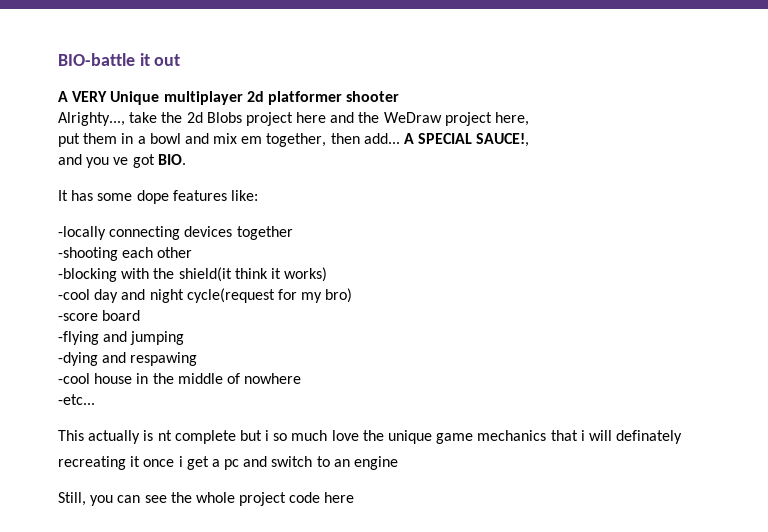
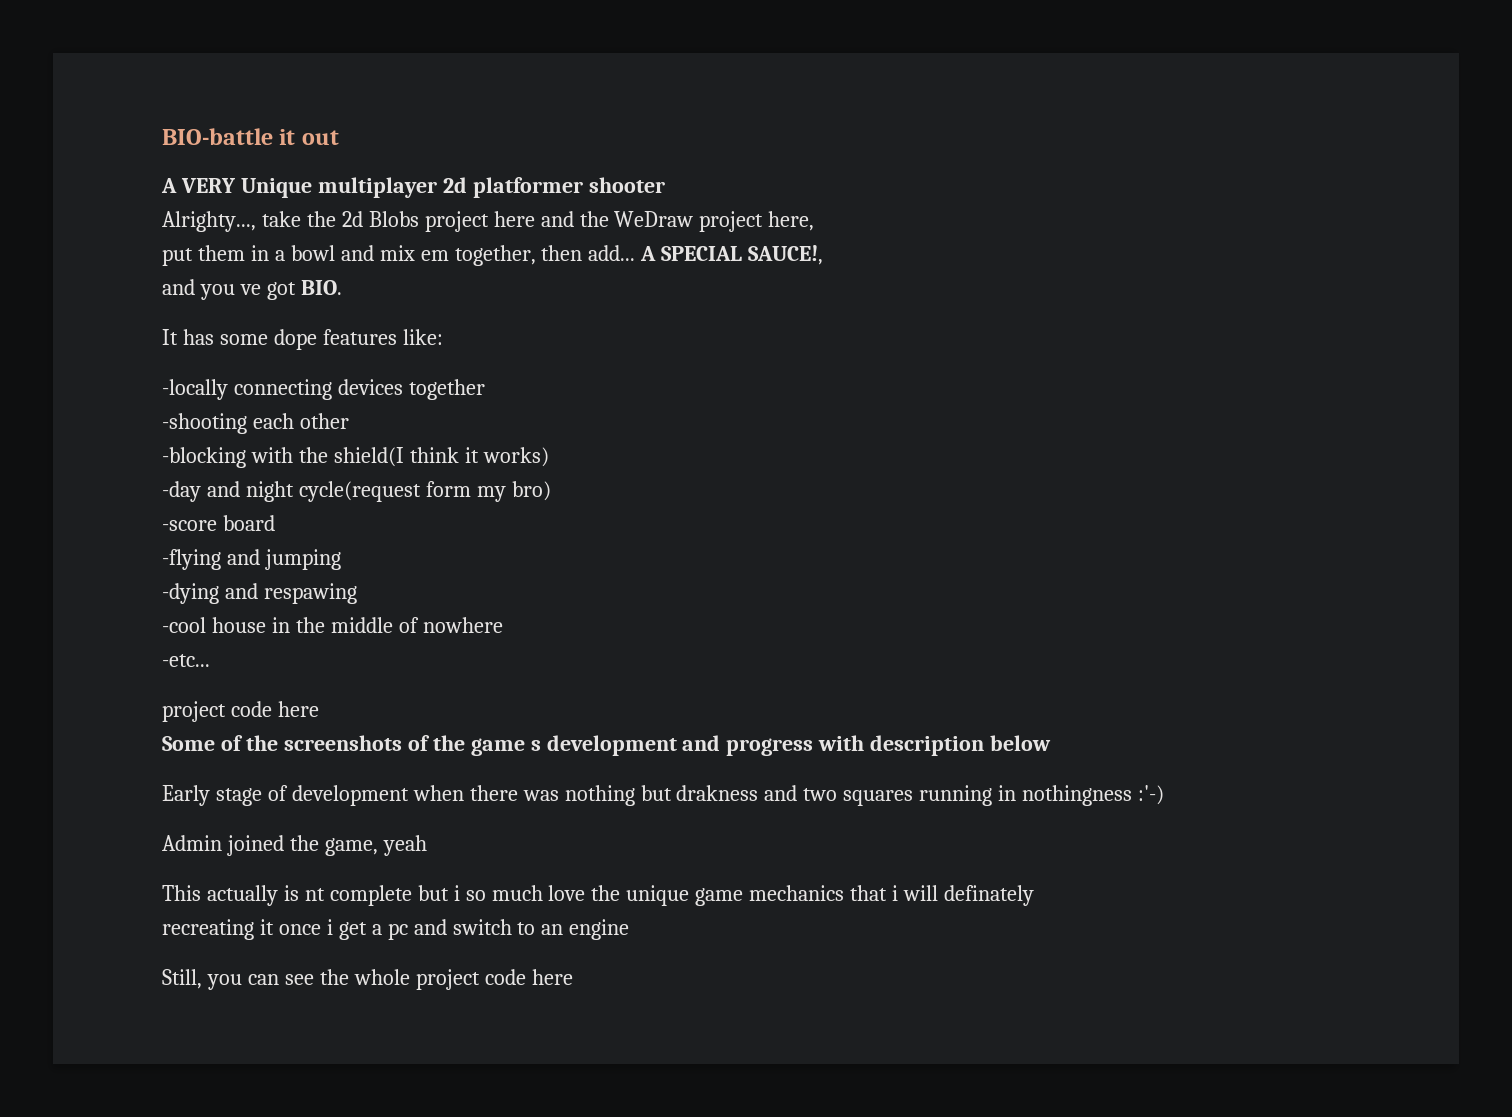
[178,267,232,282] shield(it -> [333,447,404,467] shield(I
[58,289,119,303] -cool day -> [162,481,201,502] -day
[277,289,297,300] for -> [425,481,471,497] form
(95, 399) none -> [162,701,319,722] [162,735,1052,756] [162,785,1165,806] [162,835,427,856] // project code here // Some of the screenshots of the game s development and progress with description below // Early stage of development when there was nothing but drakness and two squares running in nothingness :'-) // Admin joined the game, yeah

